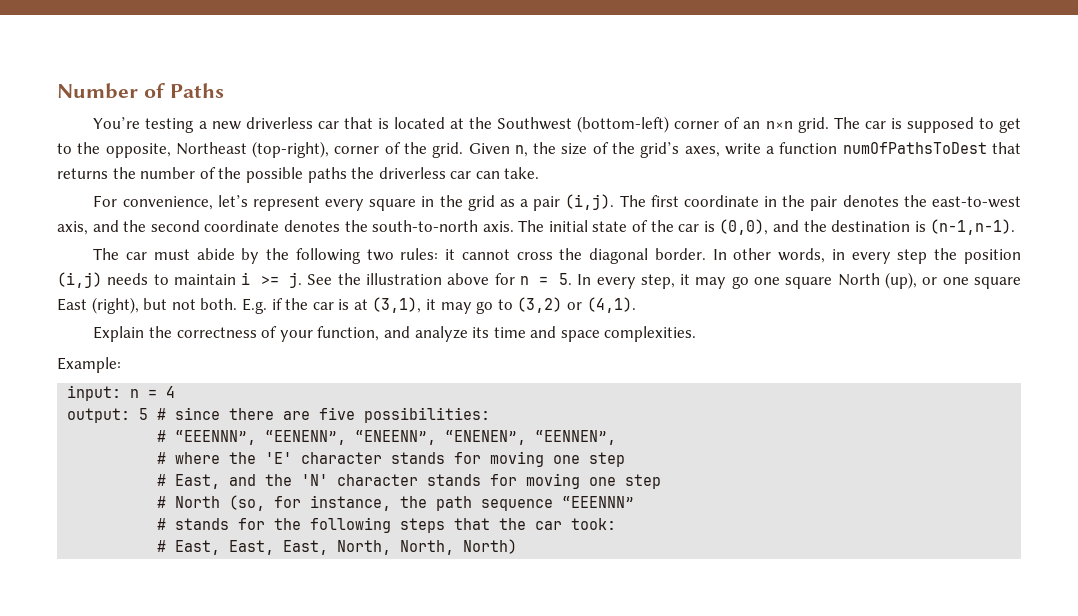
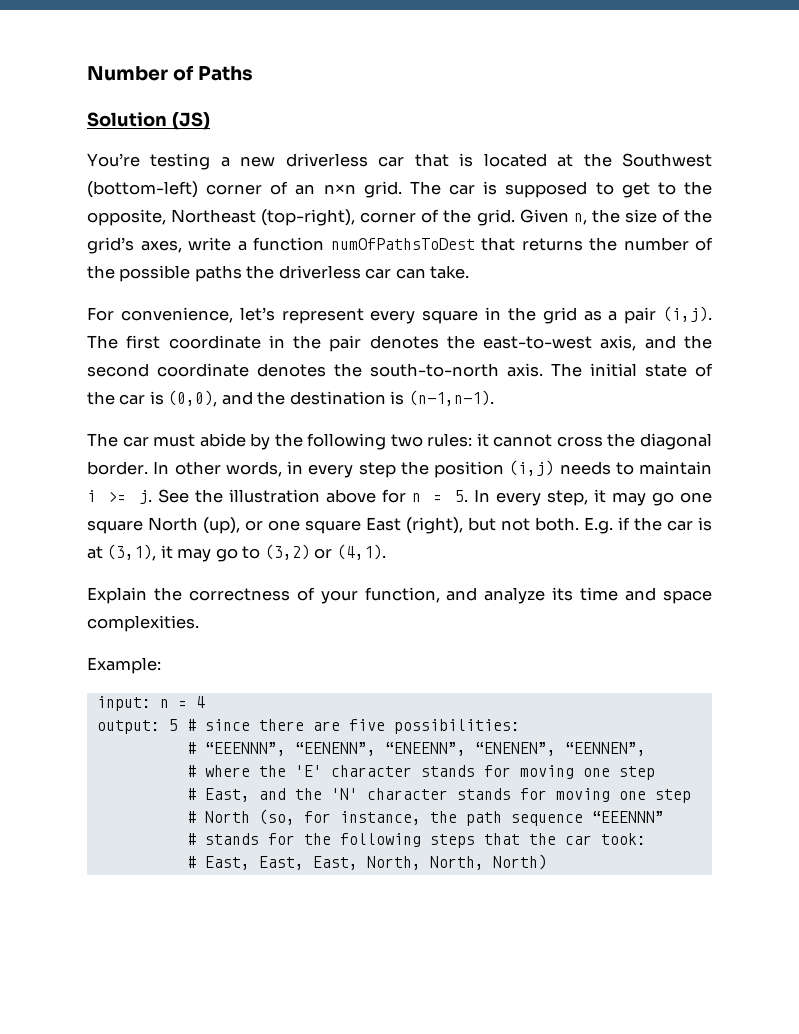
(224, 90) none -> [87,112,210,130] // Solution (JS)

